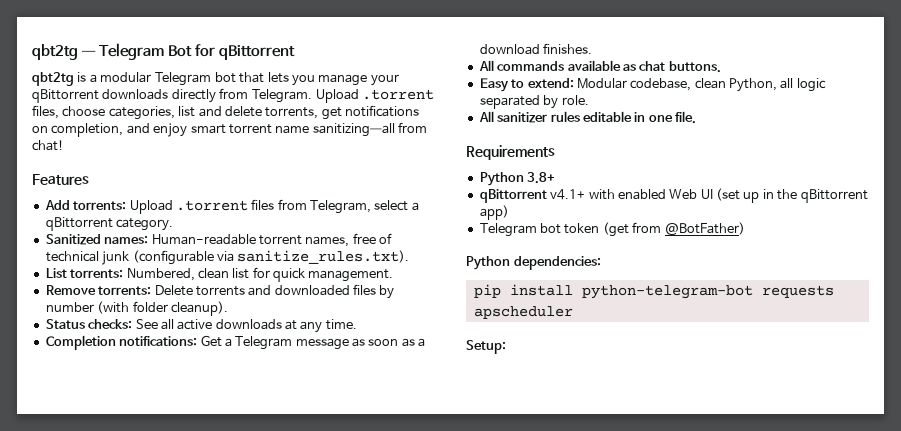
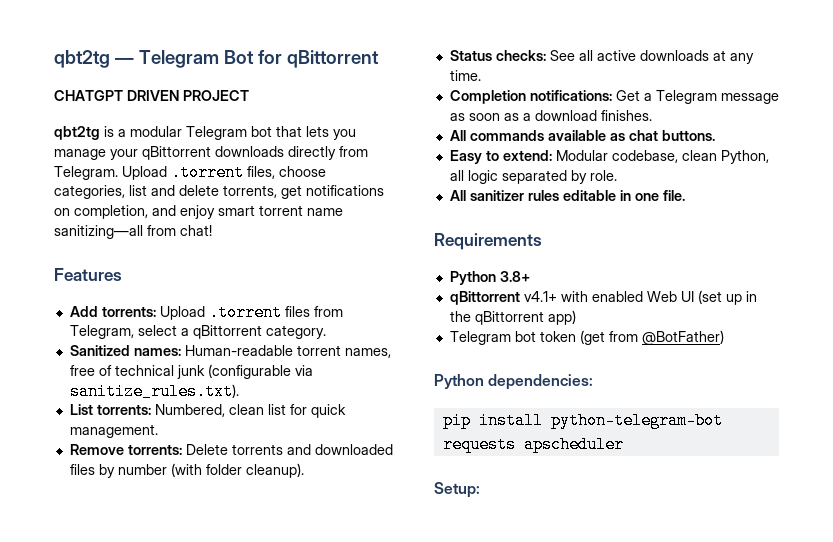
(295, 52) none -> [54,90,249,101] // CHATGPT DRIVEN PROJECT

